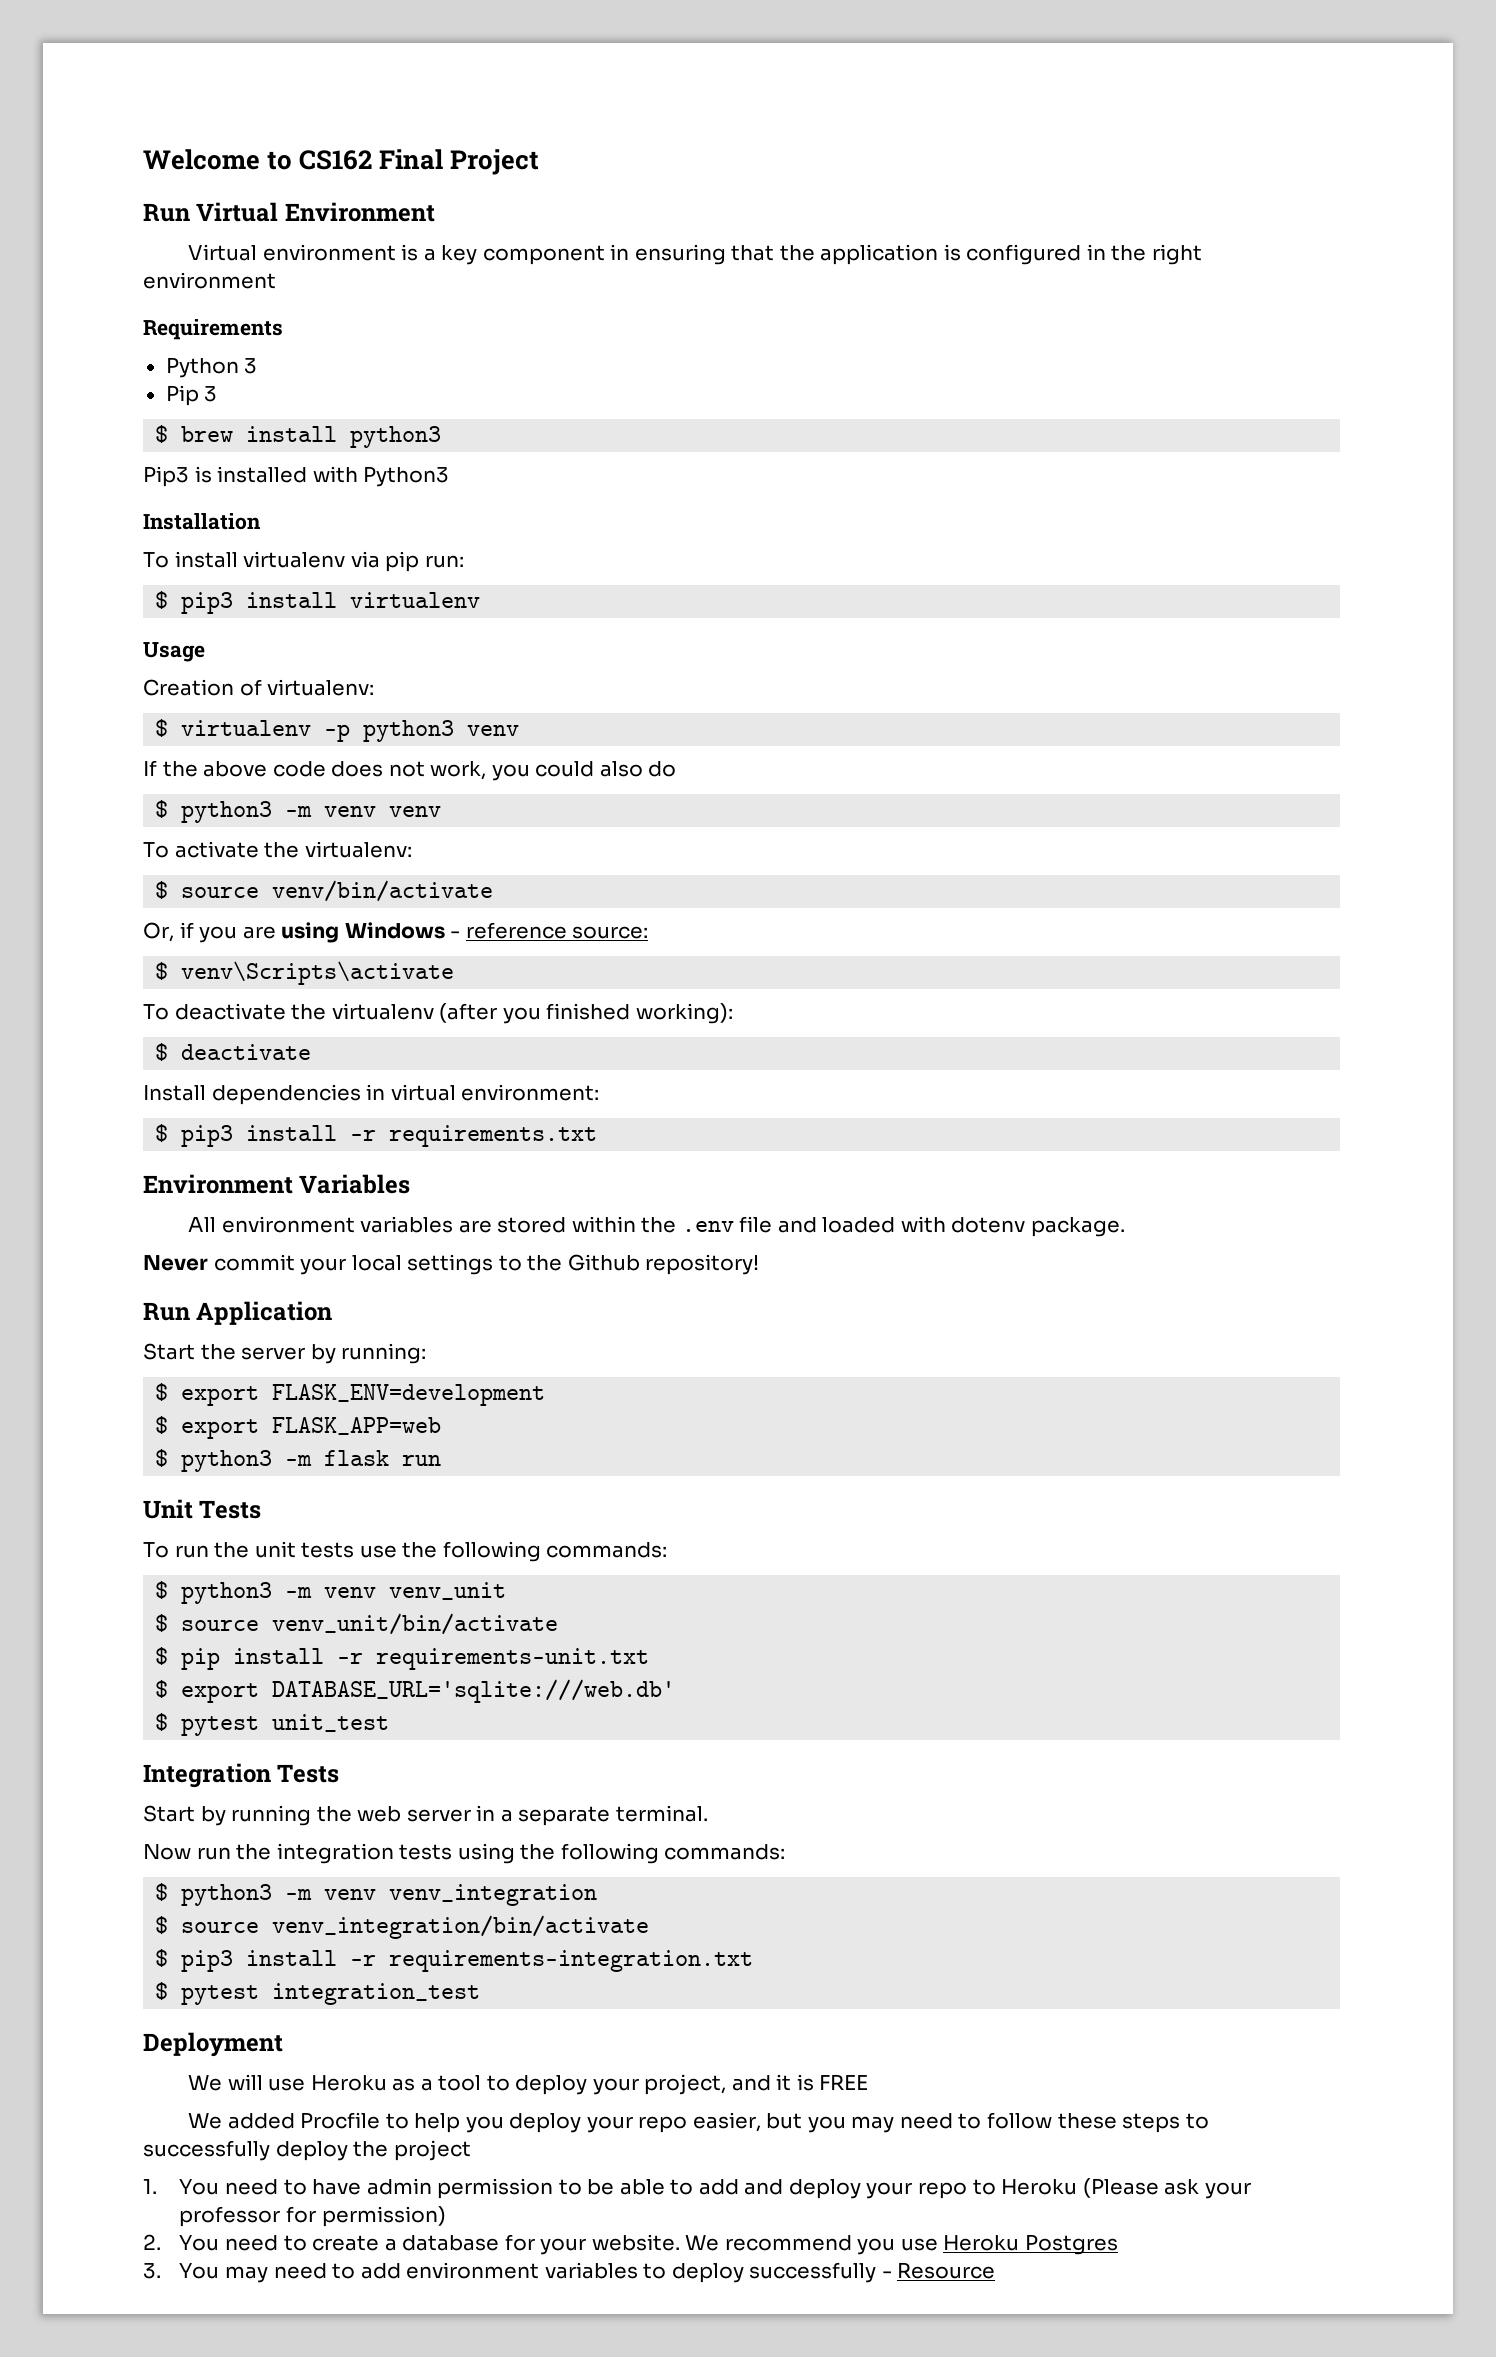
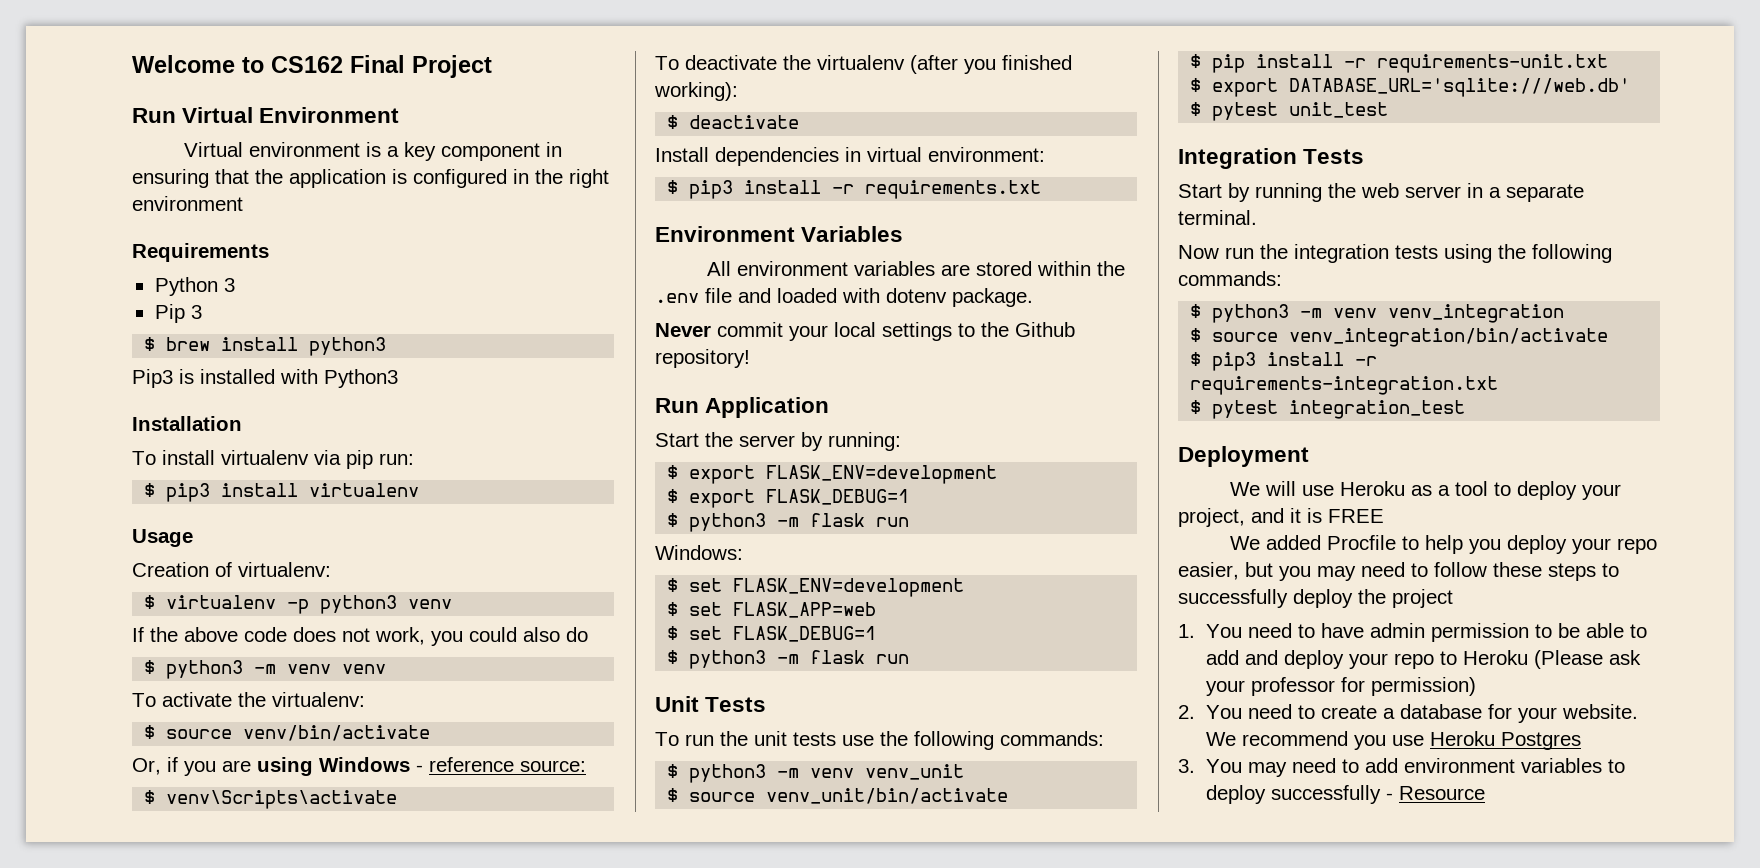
[272,1417,442,1435] FLASK_APP=web -> [766,489,910,505] [667,513,910,532] [655,545,743,560] [667,578,965,597] [667,602,877,618] [667,626,877,642] FLASK_DEBUG=1 // $ python3 -m flask run // Windows: // $ set FLASK_ENV=development // $ set FLASK_APP=web // $ set FLASK_DEBUG=1

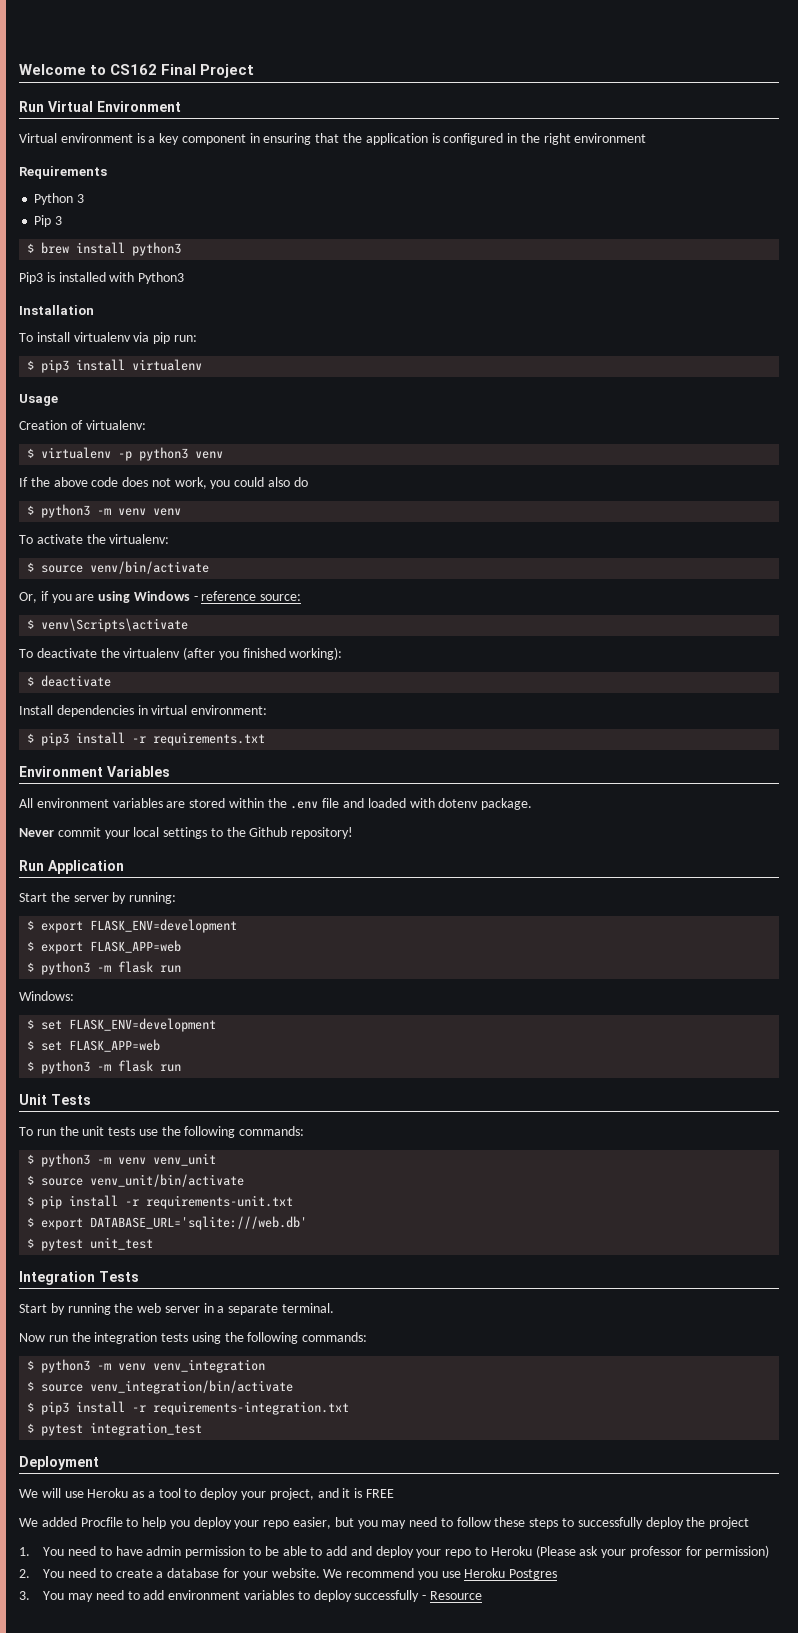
[766,489,910,505] FLASK_DEBUG=1 -> [90,940,182,953] FLASK_APP=web
[667,626,877,642] // $ set FLASK_DEBUG=1 -> (161, 1045) none

